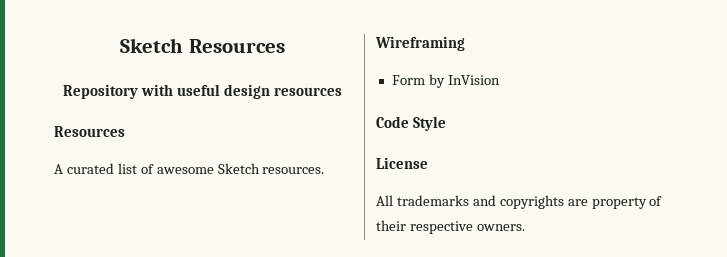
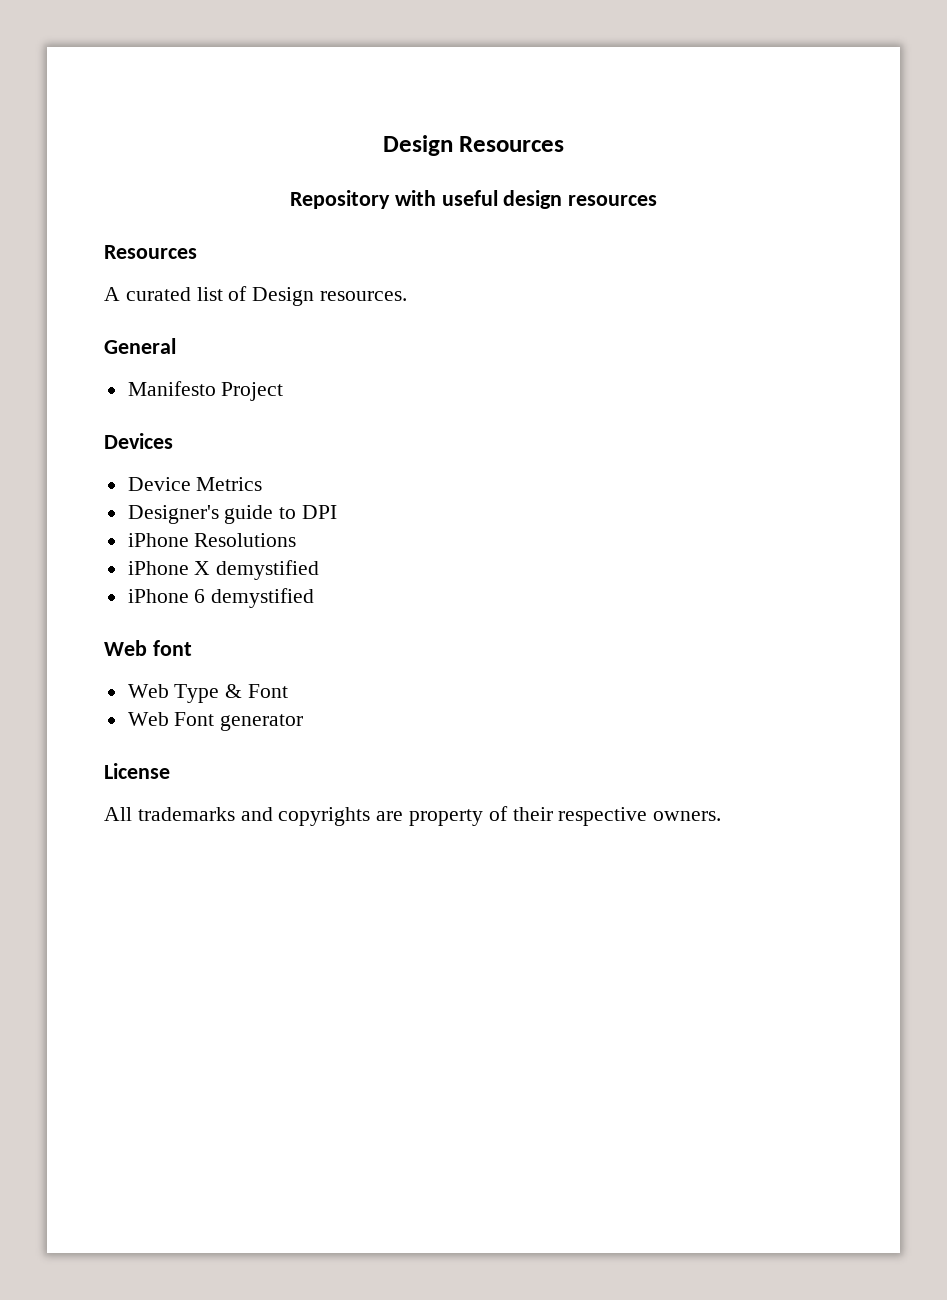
[120,38,184,53] Sketch -> [382,135,453,156] Design
[156,163,260,174] awesome Sketch -> [252,287,315,306] Design
[375,36,465,51] [391,74,500,88] [376,116,446,131] Wireframing // Form by InVision // Code Style -> [104,338,176,354] [127,381,284,401] [104,433,173,449] [127,477,263,491] [127,505,338,524] [127,533,297,547] [127,560,320,580] [127,588,315,608] [104,640,192,656] [127,684,289,703] [127,712,304,731] General // Manifesto Project // Devices // Device Metrics // Designer's guide to DPI // iPhone Resolutions // iPhone X demystified // iPhone 6 demystified // Web font // Web Type & Font // Web Font generator

